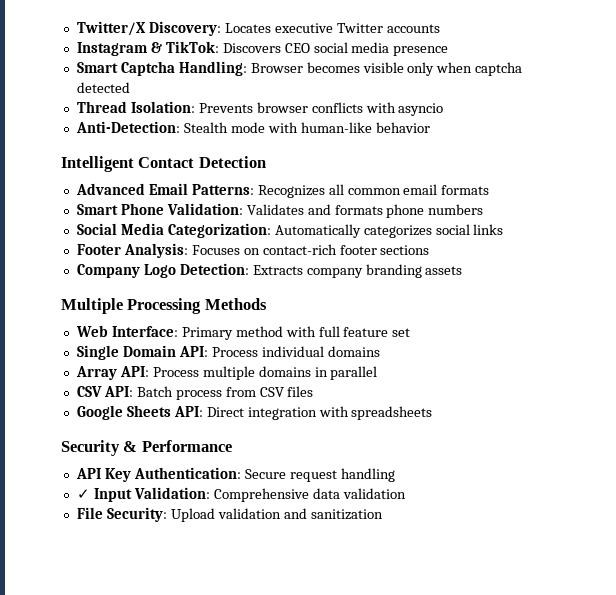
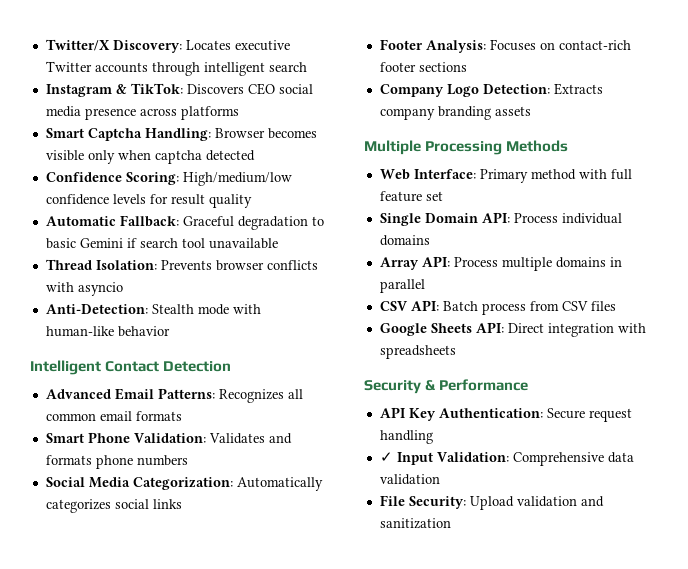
(440, 28) none -> [151,62,307,76] through intelligent search
(449, 51) none -> [139,106,239,120] across platforms
(130, 87) none -> [45,172,292,186] [45,194,252,208] [45,215,324,230] [45,238,278,249] // Confidence Scoring: High/medium/low confidence levels for result quality // Automatic Fallback: Graceful degradation to basic Gemini if search tool unavailable

